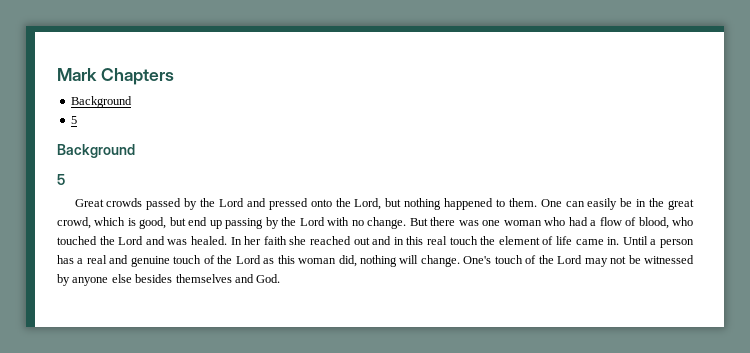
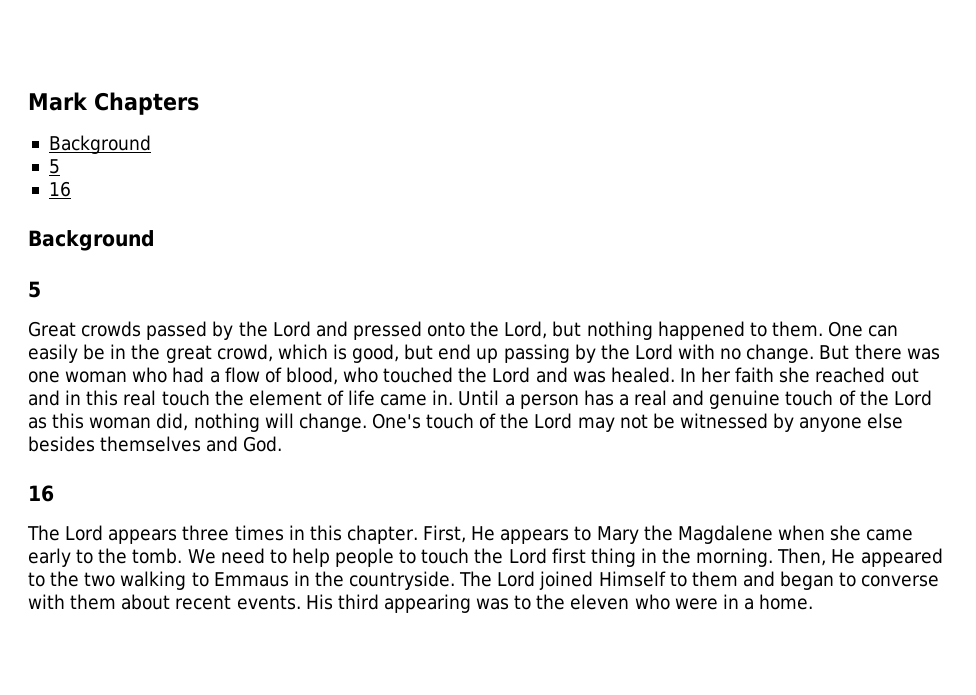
(77, 120) none -> [48,181,71,197] // 16
(281, 278) none -> [28,485,54,502] [27,525,914,544] [28,548,943,567] [28,571,940,590] [28,594,814,613] // 16 // The Lord appears three times in this chapter. First, He appears to Mary the Magdalene when she came early to the tomb. We need to help people to touch the Lord first thing in the morning. Then, He appeared to the two walking to Emmaus in the countryside. The Lord joined Himself to them and began to converse with them about recent events. His third appearing was to the eleven who were in a home.

